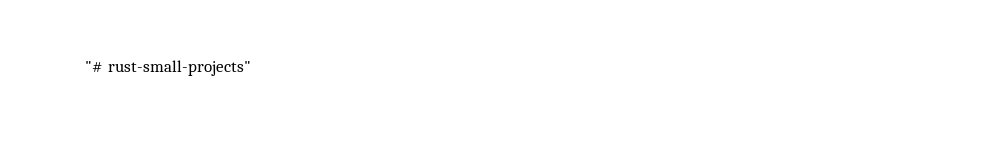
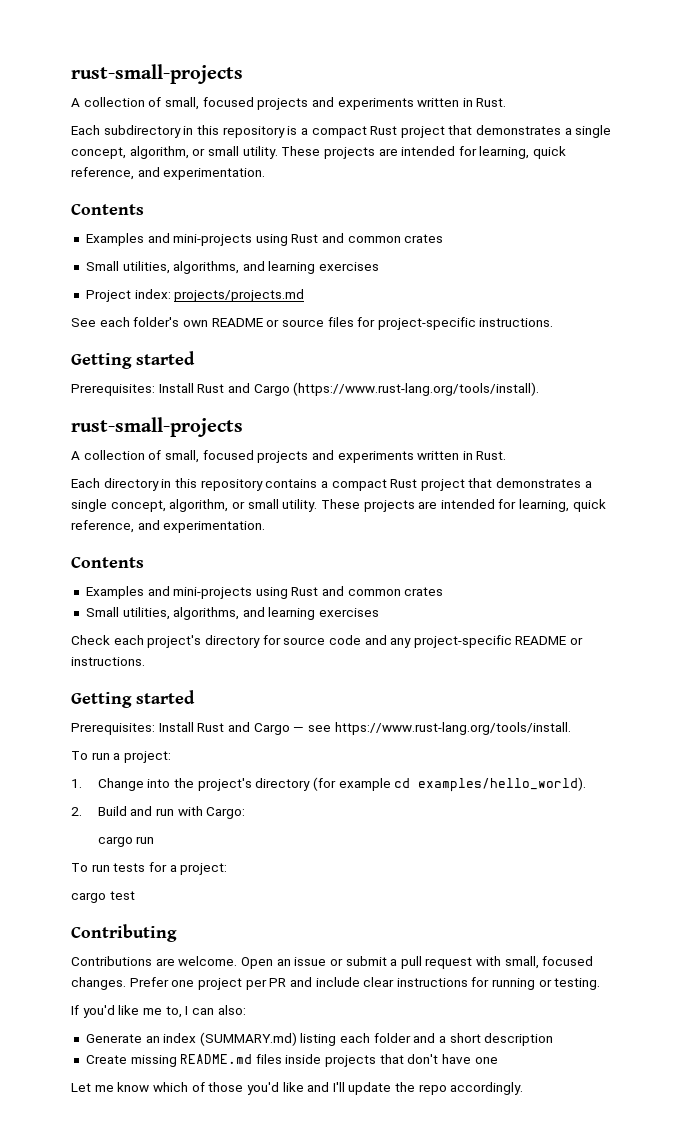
[85,60,251,76] "# rust-small-projects" -> [71,64,243,84] [71,97,507,110] [71,125,612,138] [71,146,567,159] [71,167,266,180] [71,204,144,215] [85,233,444,246] [85,261,380,274] [85,289,305,302] [71,317,554,330] [71,351,195,369] [71,382,540,396] [71,417,243,437] [71,450,507,463] [71,478,592,491] [71,499,606,512] [71,520,266,533] [71,557,144,568] [85,586,444,599] [85,607,380,620] [71,635,584,648] [71,657,145,666] [71,690,195,708] [71,722,571,735] [71,751,171,763] [71,777,587,792] [71,806,246,819] [97,836,155,847] [71,862,228,875] [71,891,135,903] [71,924,177,942] [71,956,594,969] [71,977,601,990] [71,1005,246,1018] [85,1032,554,1046] [85,1054,498,1067] [71,1082,524,1095] rust-small-projects // A collection of small, focused projects and experiments written in Rust. // Each subdirectory in this repository is a compact Rust project that demonstrates a single concept, algorithm, or small utility. These projects are intended for learning, quick reference, and experimentation. // Contents // Examples and mini-projects using Rust and common crates // Small utilities, algorithms, and learning exercises // Project index: projects/projects.md // See each folder's own README or source files for project-specific instructions. // Getting started // Prerequisites: Install Rust and Cargo (https://www.rust-lang.org/tools/install). // rust-small-projects // A collection of small, focused projects and experiments written in Rust. // Each directory in this repository contains a compact Rust project that demonstrates a single concept, algorithm, or small utility. These projects are intended for learning, quick reference, and experimentation. // Contents // Examples and mini-projects using Rust and common crates // Small utilities, algorithms, and learning exercises // Check each project's directory for source code and any project-specific README or instructions. // Getting started // Prerequisites: Install Rust and Cargo — see https://www.rust-lang.org/tools/install. // To run a project: // 1. Change into the project's directory (for example cd examples/hello_world). // 2. Build and run with Cargo: // cargo run // To run tests for a project: // cargo test // Contributing // Contributions are welcome. Open an issue or submit a pull request with small, focused changes. Prefer one project per PR and include clear instructions for running or testing. // If you'd like me to, I can also: // Generate an index (SUMMARY.md) listing each folder and a short description // Create missing README.md files inside projects that don't have one // Let me know which of those you'd like and I'll update the repo accordingly.

